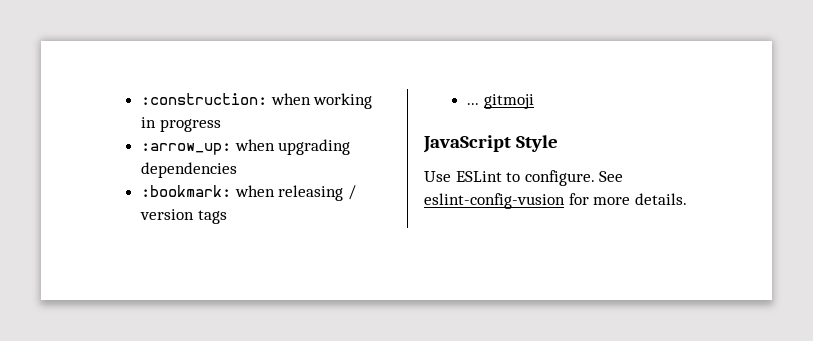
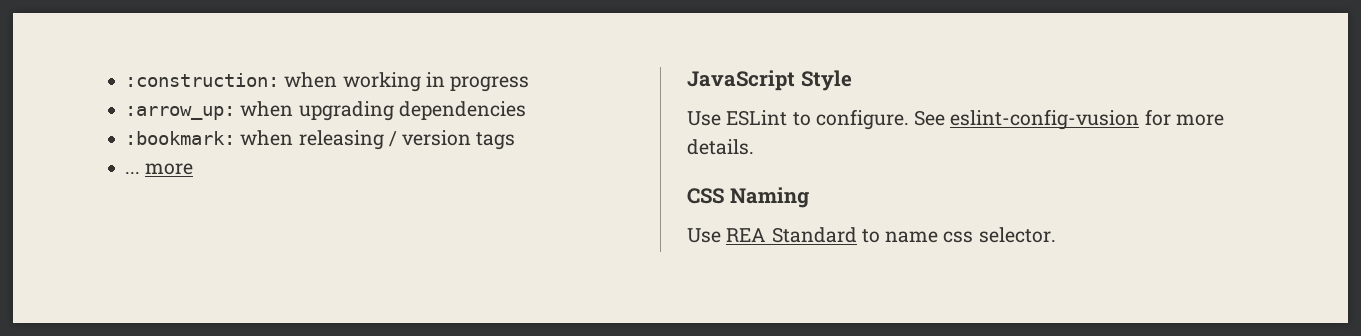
[483,94,534,109] gitmoji -> [145,163,194,175] more
(687, 199) none -> [687,187,809,208] [687,227,1056,243] // CSS Naming // Use REA Standard to name css selector.

